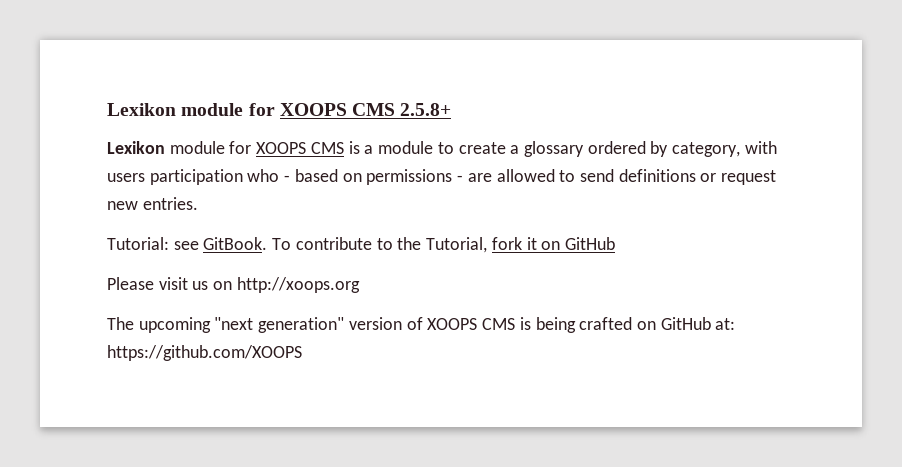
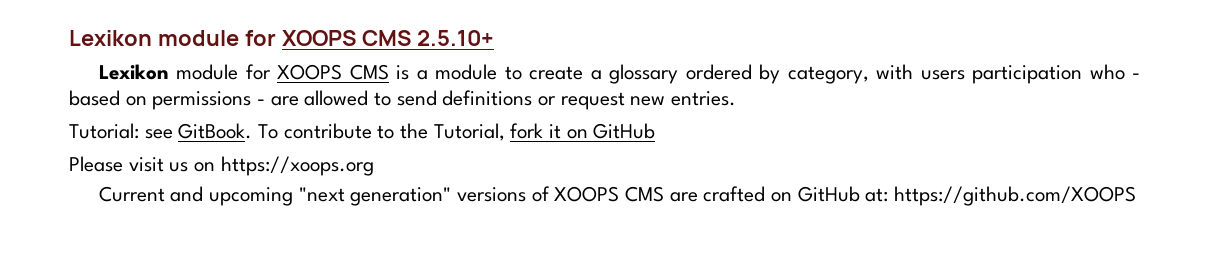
[107,103,452,116] Lexikon module for XOOPS CMS 2.5.8+ -> [69,30,494,46] Lexikon module for XOOPS CMS 2.5.10+
[236,277,360,293] [107,317,134,330] http://xoops.org // The -> [220,156,374,176] [98,186,204,202] https://xoops.org // Current and
[348,317,402,330] version -> [457,187,527,202] versions
[519,317,576,333] is being -> [669,192,698,202] are

